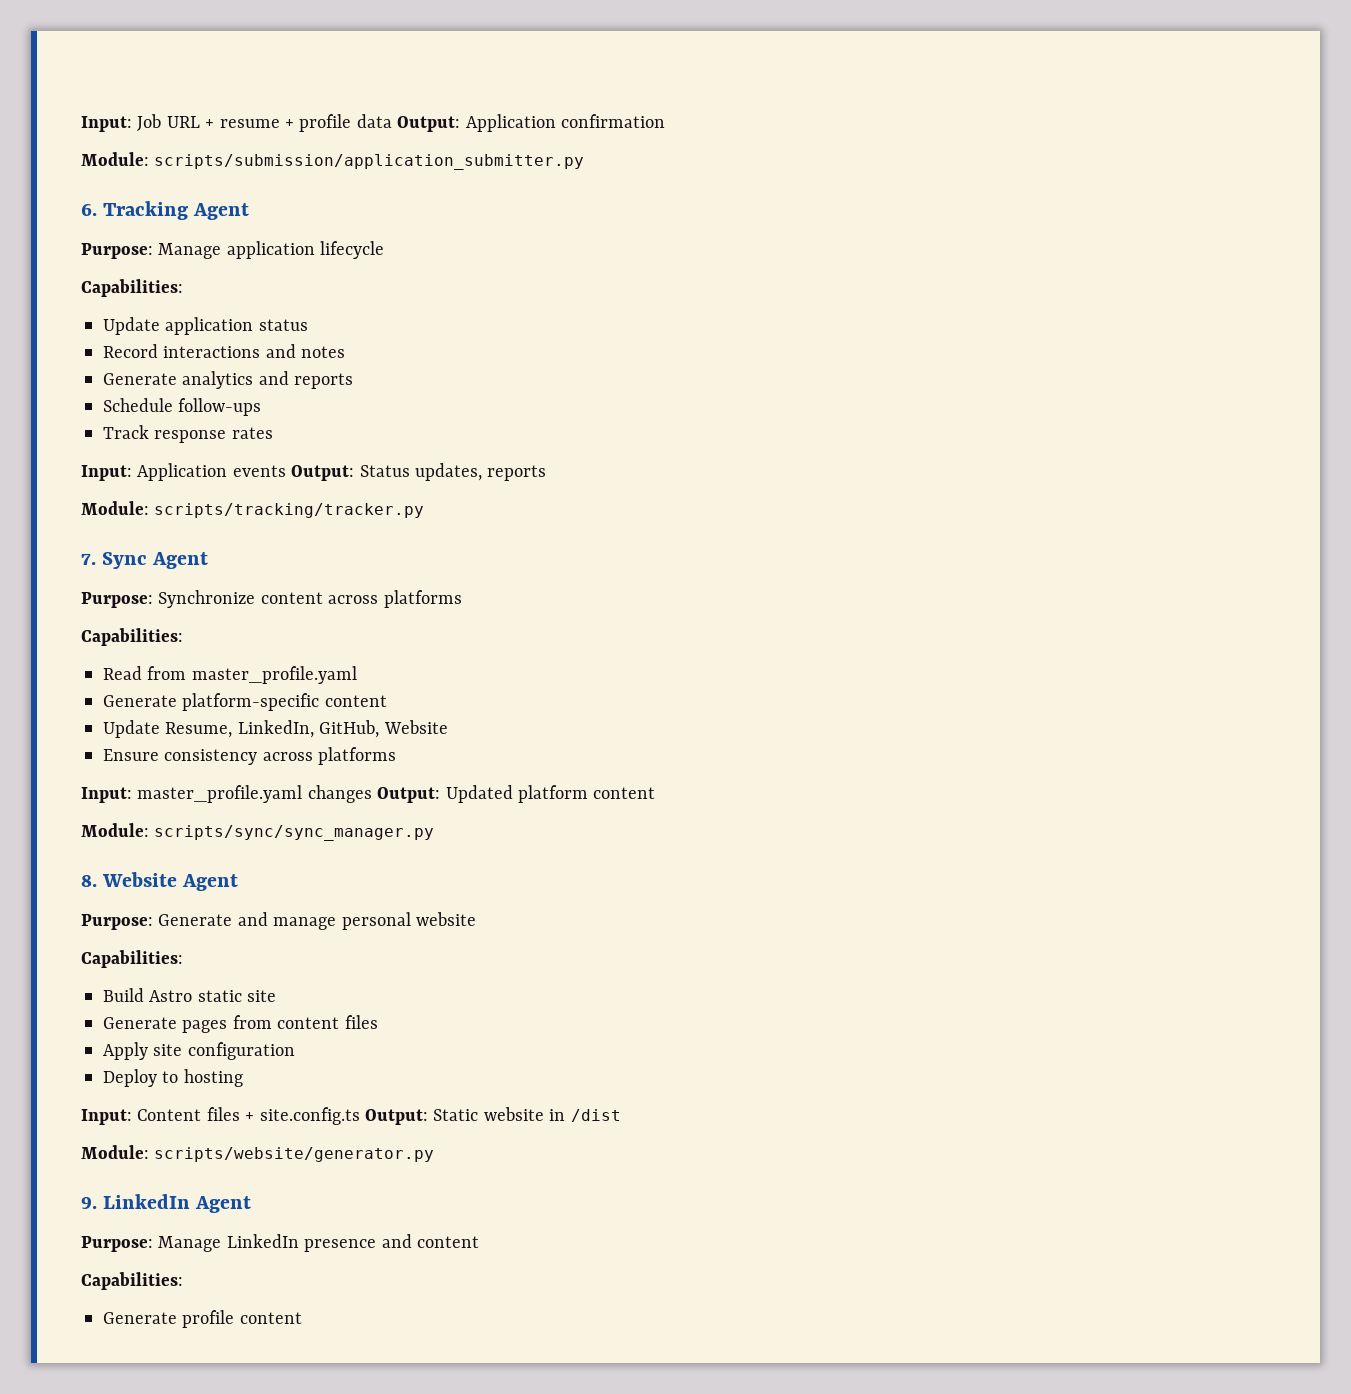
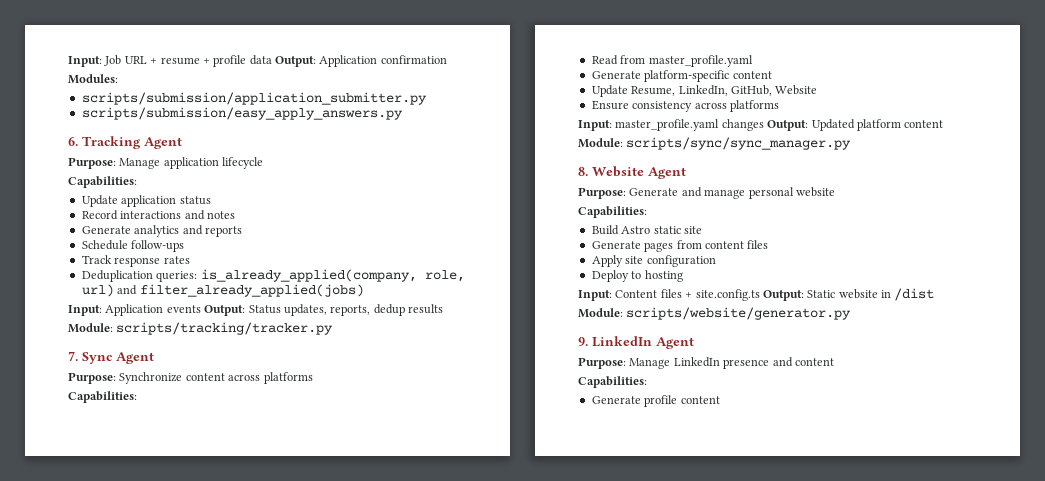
[81,152,149,166] Module: -> [68,74,118,84] Modules: //
(585, 162) none -> [81,107,403,120] // scripts/submission/easy_apply_answers.py
(273, 433) none -> [81,269,465,282] [81,284,364,297] // Deduplication queries: is_already_applied(company, role, url) and filter_already_applied(jobs)
[487,465,547,481] reports -> [330,304,443,316] reports, dedup results

